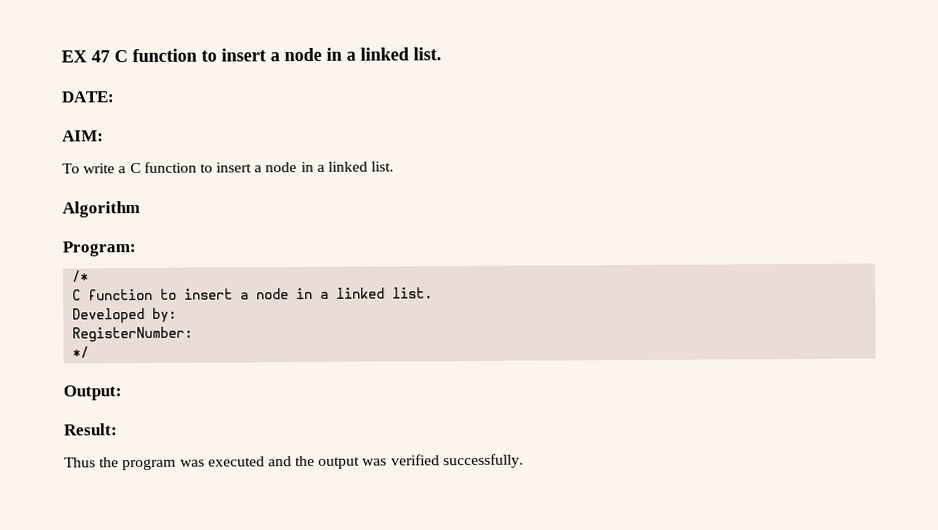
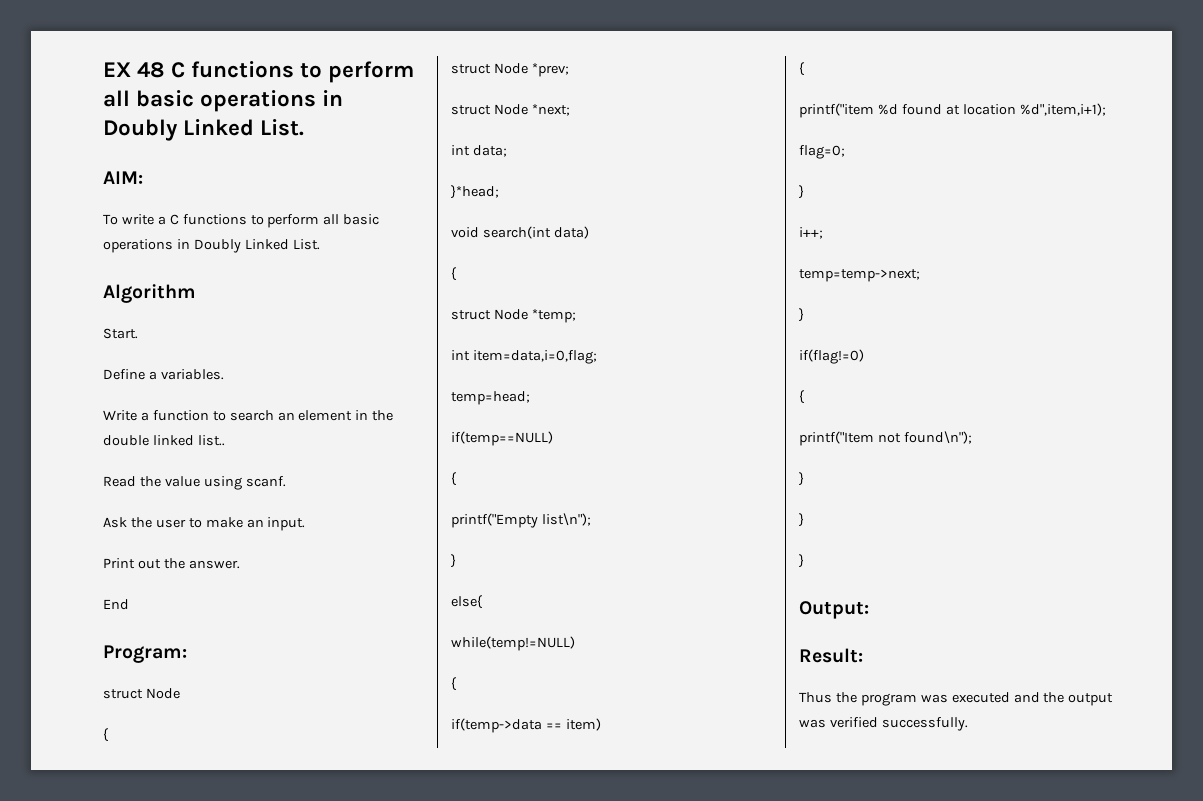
[91,47,442,63] [61,91,114,103] 47 C function to insert a node in a linked list. // DATE: -> [137,61,415,83] [103,90,344,112] [103,119,305,141] 48 C functions to perform all basic operations in Doubly Linked List.
[143,161,395,173] [62,201,140,218] [62,241,136,257] [72,270,90,283] [72,287,434,301] [72,307,178,324] [72,326,194,343] [72,346,90,359] function to insert a node in a linked list. // Algorithm // Program: // /* // C function to insert a node in a linked list. // Developed by: // RegisterNumber: // */ -> [182,214,380,228] [103,239,320,253] [103,284,196,303] [103,328,138,339] [103,369,224,380] [103,410,394,421] [103,435,225,446] [103,476,286,490] [103,517,306,531] [103,558,240,569] [103,599,129,610] [103,645,187,663] [103,688,180,699] [103,728,108,742] [451,63,569,77] [451,104,570,116] [451,145,507,157] [451,185,499,199] [451,226,589,239] [451,267,456,281] [451,309,576,323] [451,350,597,364] [451,391,530,405] [451,431,553,446] [451,472,456,486] [451,513,591,528] [451,554,456,568] [451,595,482,609] [451,636,575,651] [451,677,456,691] [451,718,601,733] [799,62,804,76] [799,103,1106,118] [799,145,845,159] [799,185,804,199] [799,227,823,239] [799,269,920,282] [799,308,804,322] [799,349,864,364] [799,390,804,404] [799,431,972,446] [799,472,804,486] [799,513,804,527] [799,554,804,568] functions to perform all basic operations in Doubly Linked List. // Algorithm // Start. // Define a variables. // Write a function to search an element in the double linked list.. // Read the value using scanf. // Ask the user to make an input. // Print out the answer. // End // Program: // struct Node // { // struct Node *prev; // struct Node *next; // int data; // }*head; // void search(int data) // { // struct Node *temp; // int item=data,i=0,flag; // temp=head; // if(temp==NULL) // { // printf("Empty list\n"); // } // else{ // while(temp!=NULL) // { // if(temp->data == item) // { // printf("item %d found at location %d",item,i+1); // flag=0; // } // i++; // temp=temp->next; // } // if(flag!=0) // { // printf("Item not found\n"); // } // } // }

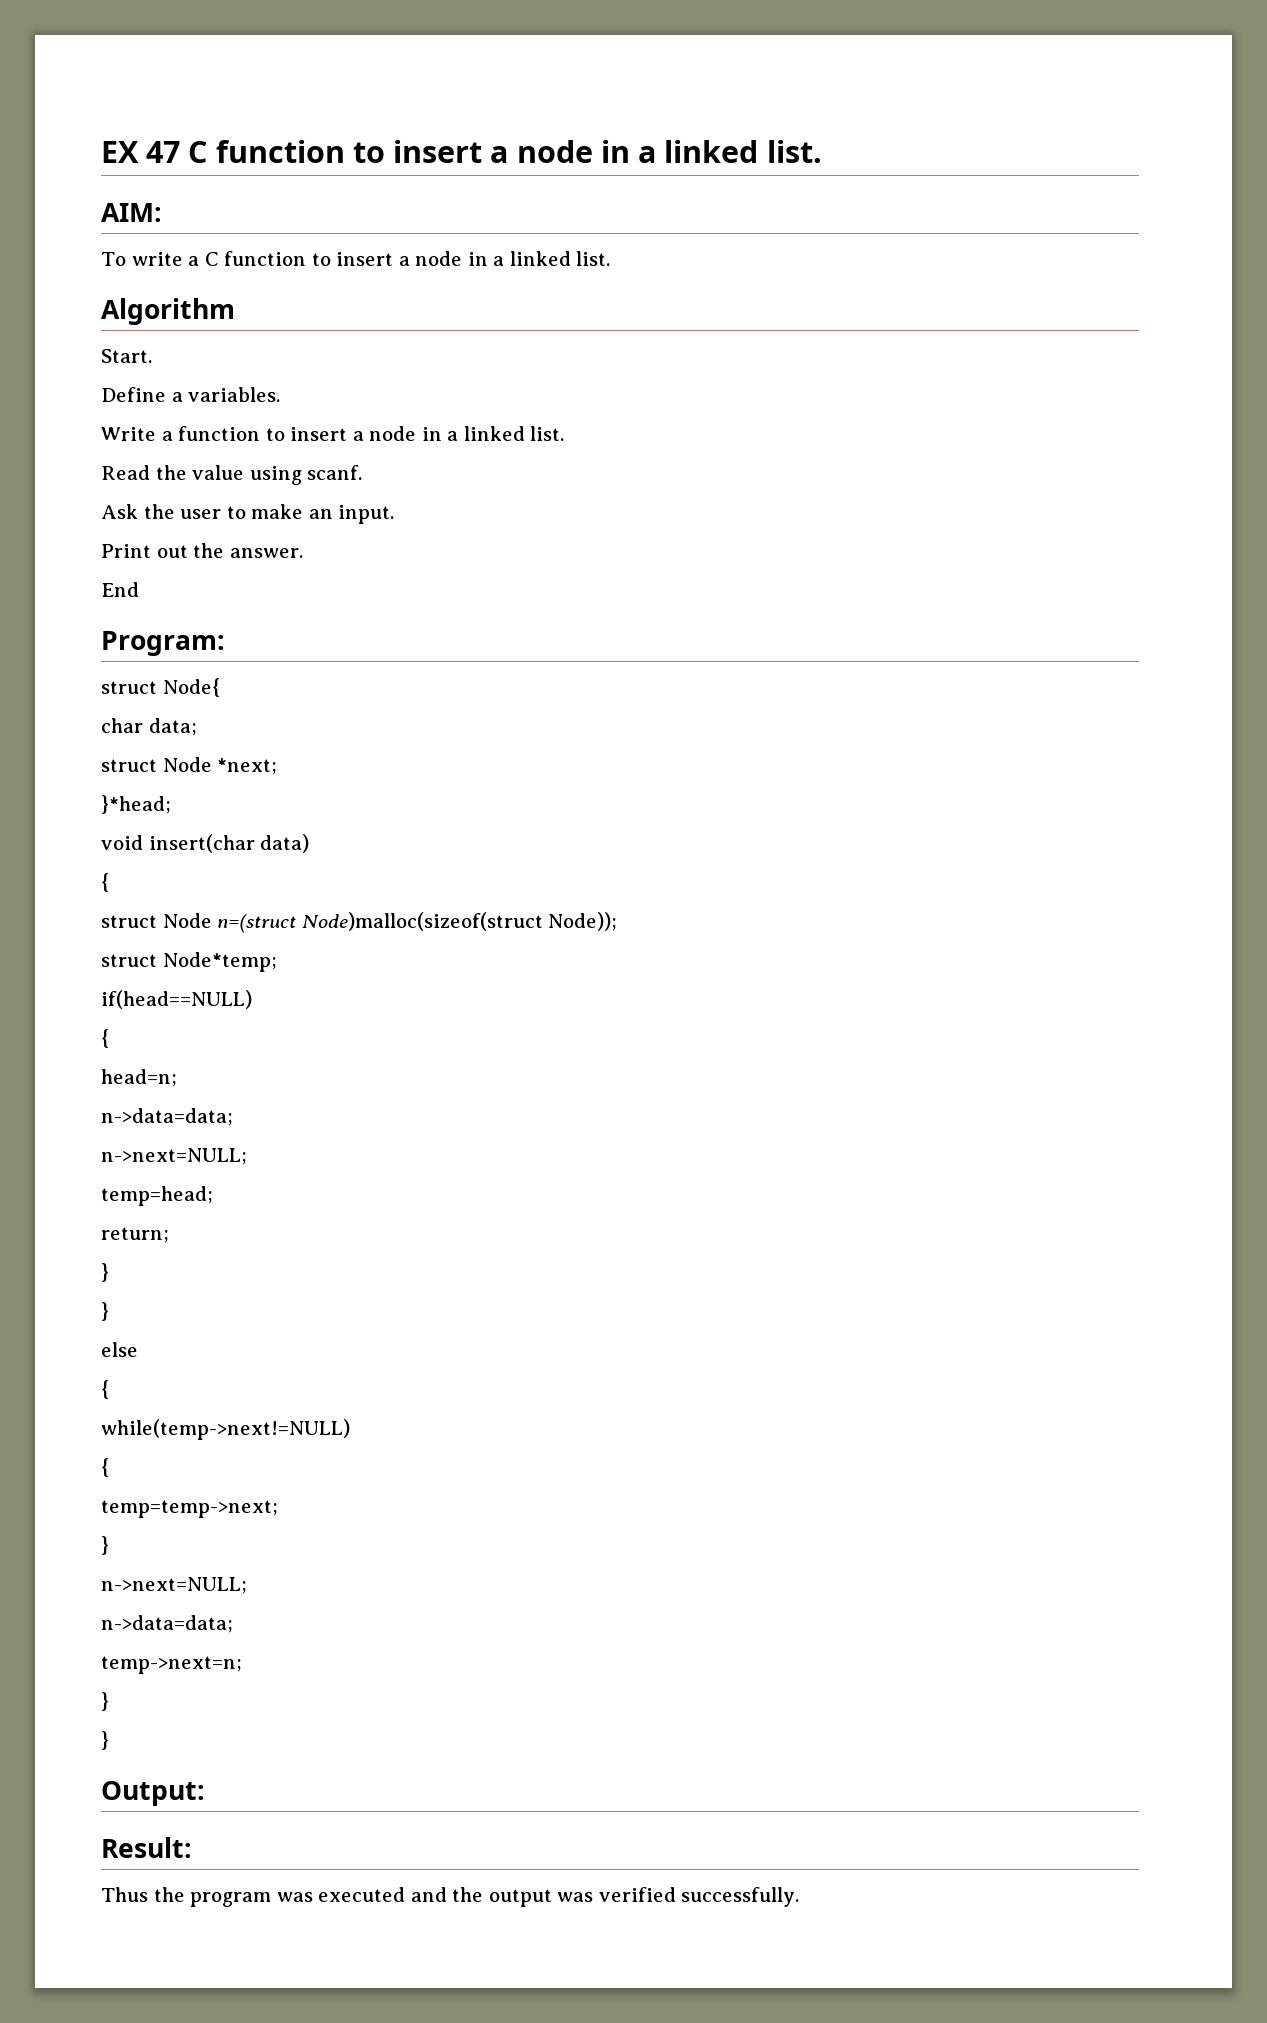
[137,61,415,83] [103,90,344,112] [103,119,305,141] 48 C functions to perform all basic operations in Doubly Linked List. -> [146,140,822,163] 47 C function to insert a node in a linked list.
[182,214,380,228] [103,239,320,253] functions to perform all basic operations in Doubly Linked List. -> [224,251,611,266] function to insert a node in a linked list.
[229,410,394,421] [103,435,225,446] search an element in the double linked list.. -> [290,426,565,441] insert a node in a linked list.
[145,688,180,699] [103,728,108,742] [451,63,569,77] Node // { // struct Node *prev; -> [162,678,220,697] [101,718,197,736] Node{ // char data;
[451,145,507,157] // int data; -> (278, 766) none
[482,226,551,239] search(int -> [148,834,255,853] insert(char
[531,309,576,323] [451,350,597,364] [451,391,530,405] [451,431,553,446] [451,472,456,486] [451,513,591,528] [451,554,456,568] [451,595,482,609] [451,636,575,651] [451,677,456,691] [451,718,601,733] [799,62,804,76] [799,103,1106,118] [799,145,845,159] [799,185,804,199] [799,227,823,239] [799,269,920,282] [799,308,804,322] [799,349,864,364] [799,390,804,404] [799,431,972,446] [799,472,804,486] *temp; // int item=data,i=0,flag; // temp=head; // if(temp==NULL) // { // printf("Empty list\n"); // } // else{ // while(temp!=NULL) // { // if(temp->data == item) // { // printf("item %d found at location %d",item,i+1); // flag=0; // } // i++; // temp=temp->next; // } // if(flag!=0) // { // printf("Item not found\n"); // } -> [217,912,618,933] [101,952,277,972] [101,990,252,1009] [101,1029,109,1048] [101,1069,177,1087] [101,1108,233,1126] [101,1148,247,1165] [101,1186,213,1206] [101,1227,169,1243] [101,1263,109,1282] [101,1302,109,1321] [101,1342,138,1357] [101,1380,109,1399] [101,1419,350,1440] [101,1458,109,1477] [101,1500,278,1518] [101,1536,109,1555] [101,1577,247,1594] [101,1615,233,1633] [101,1656,242,1674] n=(struct Node)malloc(sizeof(struct Node)); // struct Node*temp; // if(head==NULL) // { // head=n; // n->data=data; // n->next=NULL; // temp=head; // return; // } // } // else // { // while(temp->next!=NULL) // { // temp=temp->next; // } // n->next=NULL; // n->data=data; // temp->next=n;

